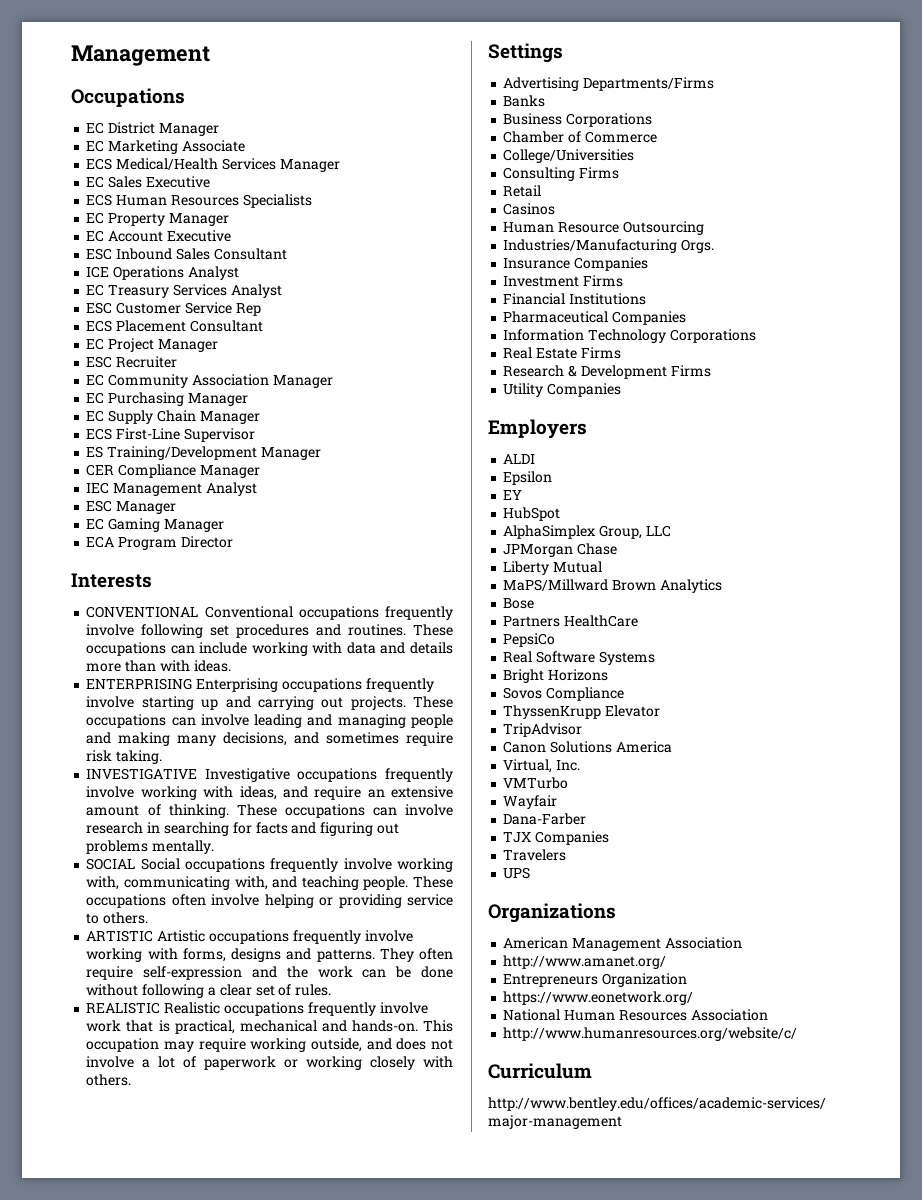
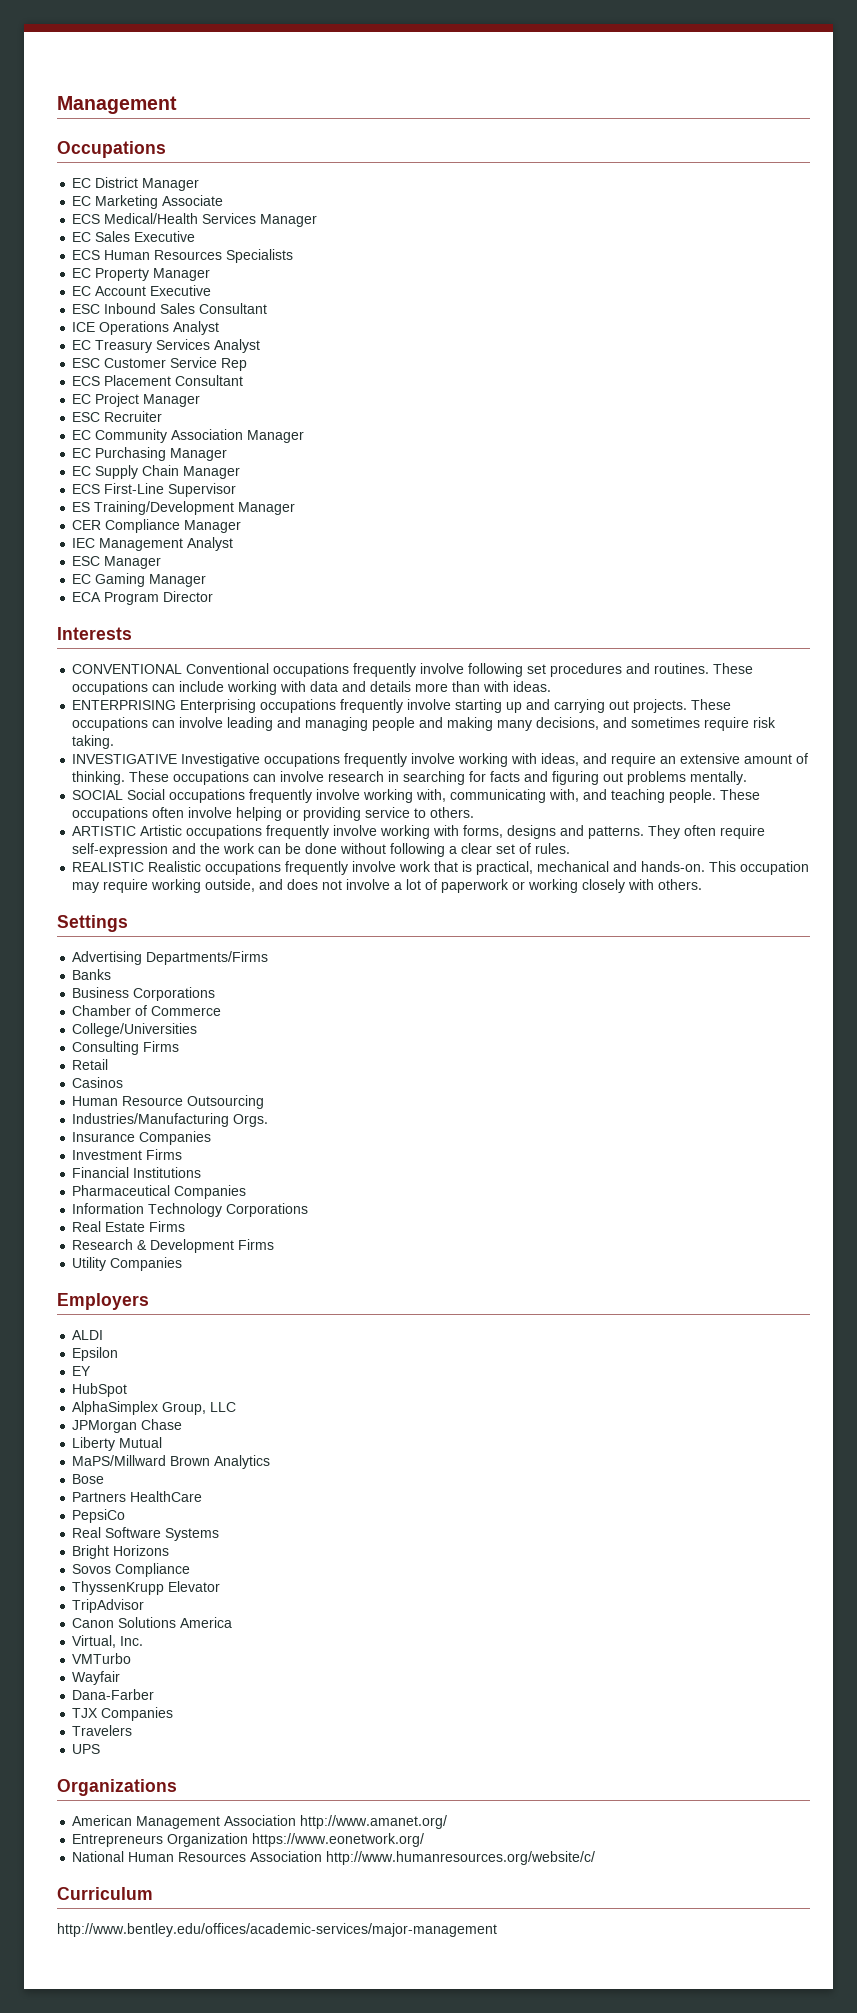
(742, 943) // -> (297, 1820) none
(688, 980) // -> (249, 1840) none
(768, 1015) // -> (323, 1856) none

